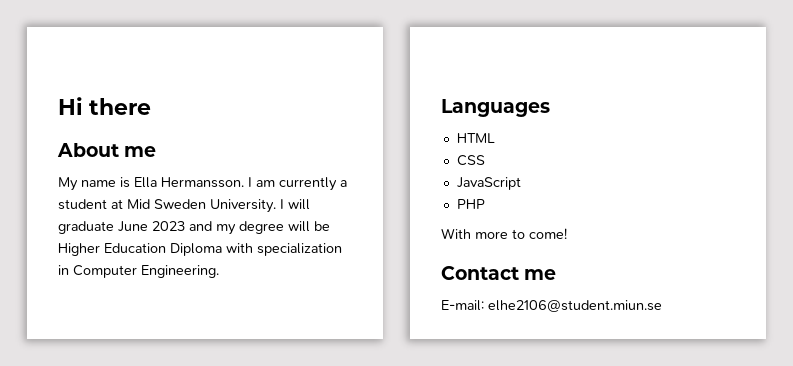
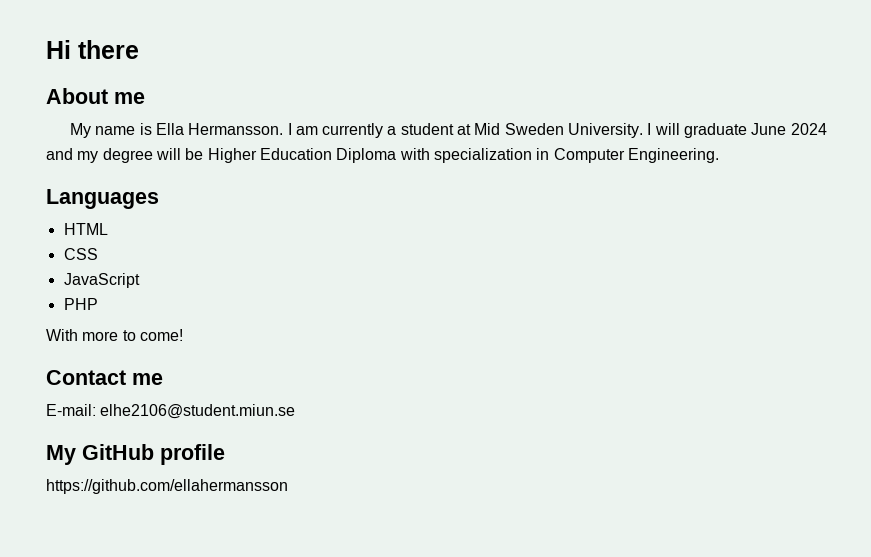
[152,221,185,231] 2023 -> [790,123,827,135] 2024
(662, 306) none -> [46,444,225,465] [46,479,288,494] // My GitHub profile // https://github.com/ellahermansson

